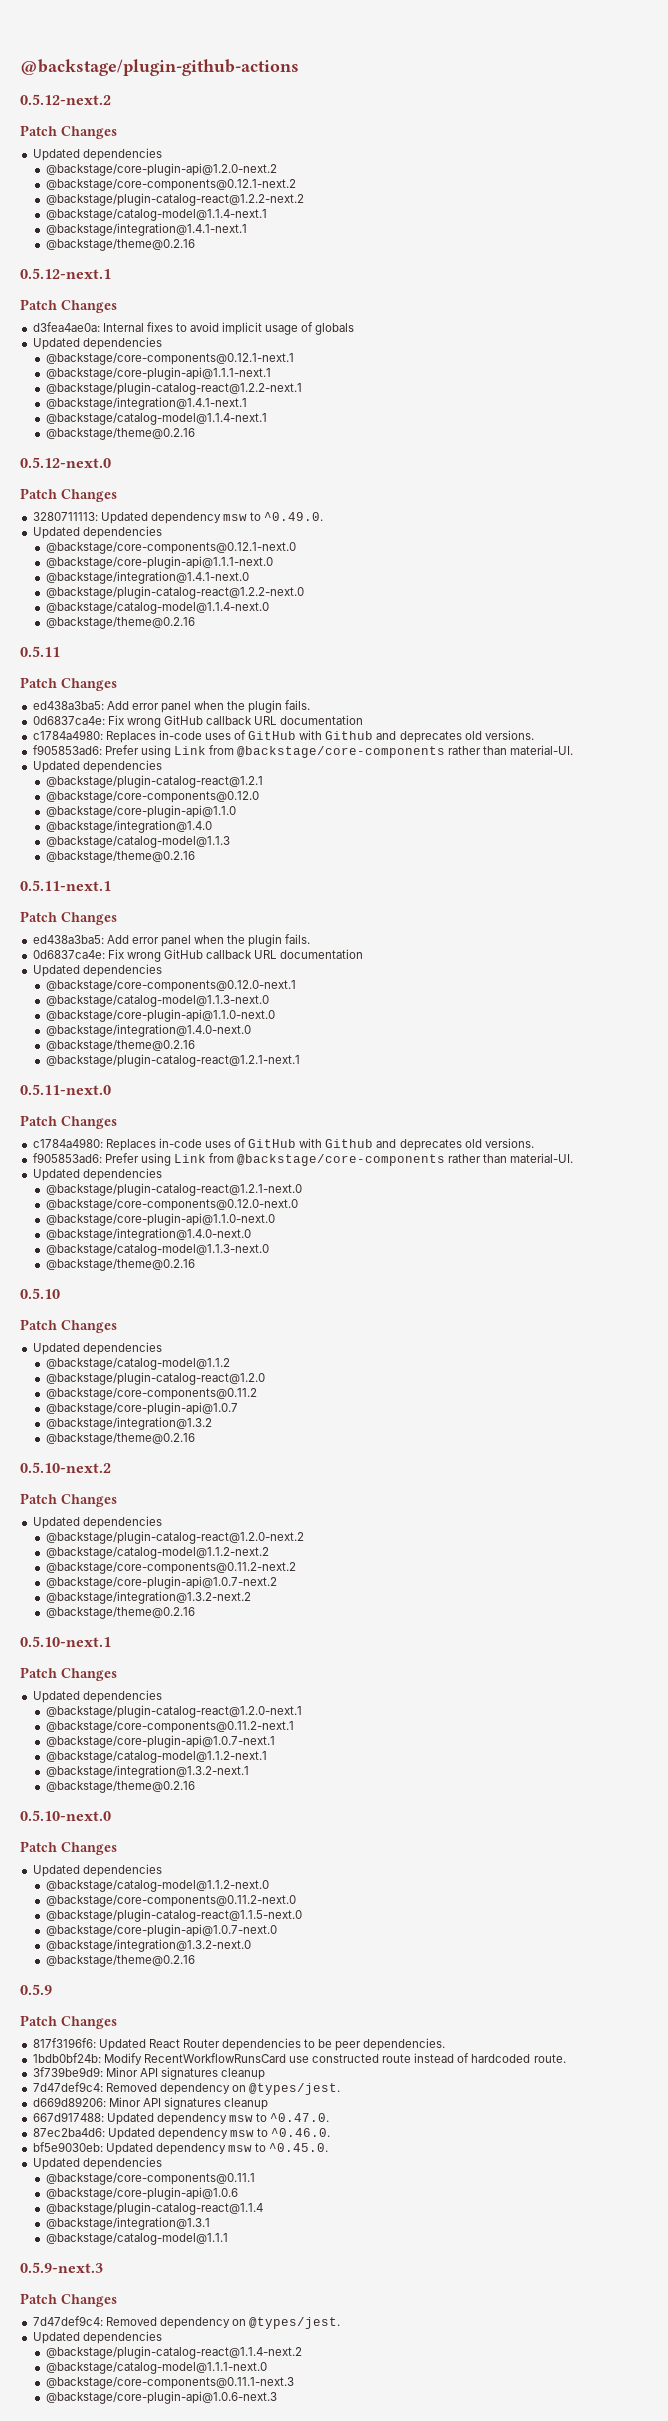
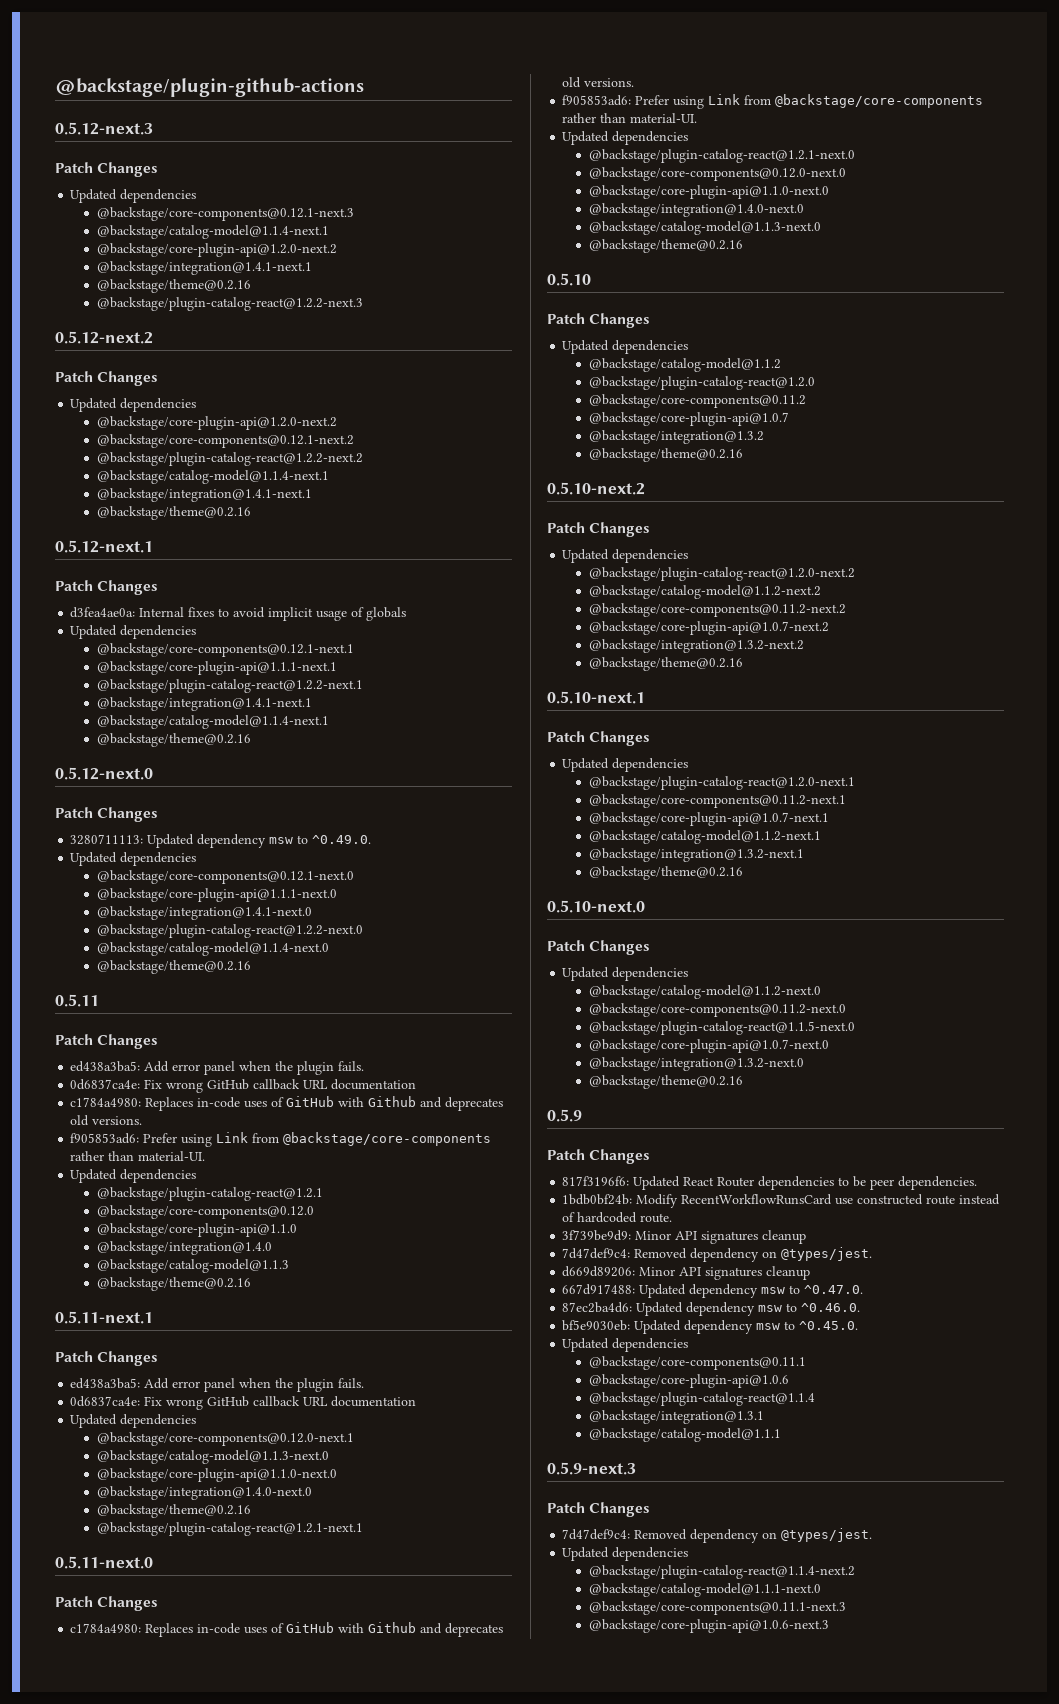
(299, 67) none -> [55,122,153,135] [55,162,159,177] [70,189,197,203] [97,207,355,221] [97,225,330,239] [97,243,338,257] [97,261,313,275] [97,279,252,293] [97,297,364,311] // 0.5.12-next.3 // Patch Changes // Updated dependencies // @backstage/core-components@0.12.1-next.3 // @backstage/catalog-model@1.1.4-next.1 // @backstage/core-plugin-api@1.2.0-next.2 // @backstage/integration@1.4.1-next.1 // @backstage/theme@0.2.16 // @backstage/plugin-catalog-react@1.2.2-next.3

